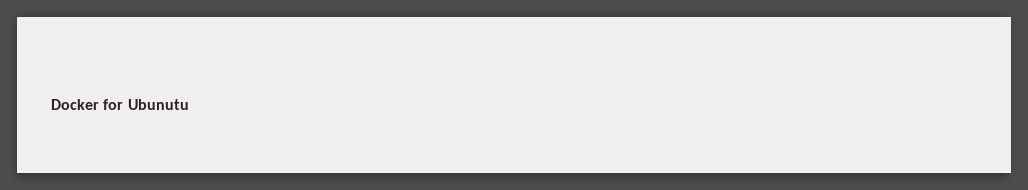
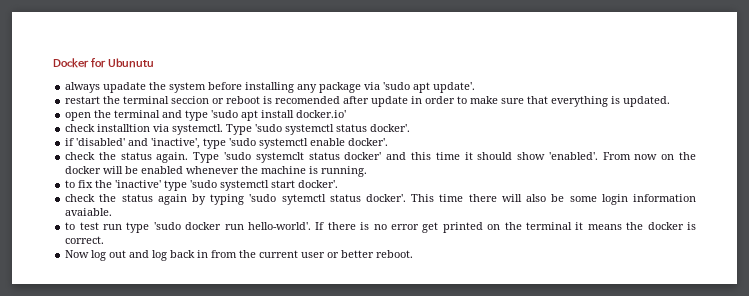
(189, 104) none -> [65,82,476,93] [65,96,671,107] [65,110,347,121] [65,124,411,135] [65,138,389,149] [65,152,696,163] [65,166,368,177] [65,180,339,191] [65,194,696,205] [65,208,113,216] [65,222,696,233] [65,236,105,244] [65,250,414,261] // always upadate the system before installing any package via 'sudo apt update'. // restart the terminal seccion or reboot is recomended after update in order to make sure that everything is updated. // open the terminal and type 'sudo apt install docker.io' // check installtion via systemctl. Type 'sudo systemctl status docker'. // if 'disabled' and 'inactive', type 'sudo systemctl enable docker'. // check the status again. Type 'sudo systemclt status docker' and this time it should show 'enabled'. From now on the docker will be enabled whenever the machine is running. // to fix the 'inactive' type 'sudo systemctl start docker'. // check the status again by typing 'sudo sytemctl status docker'. This time there will also be some login information avaiable. // to test run type 'sudo docker run hello-world'. If there is no error get printed on the terminal it means the docker is correct. // Now log out and log back in from the current user or better reboot.

